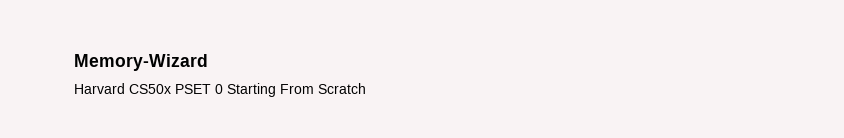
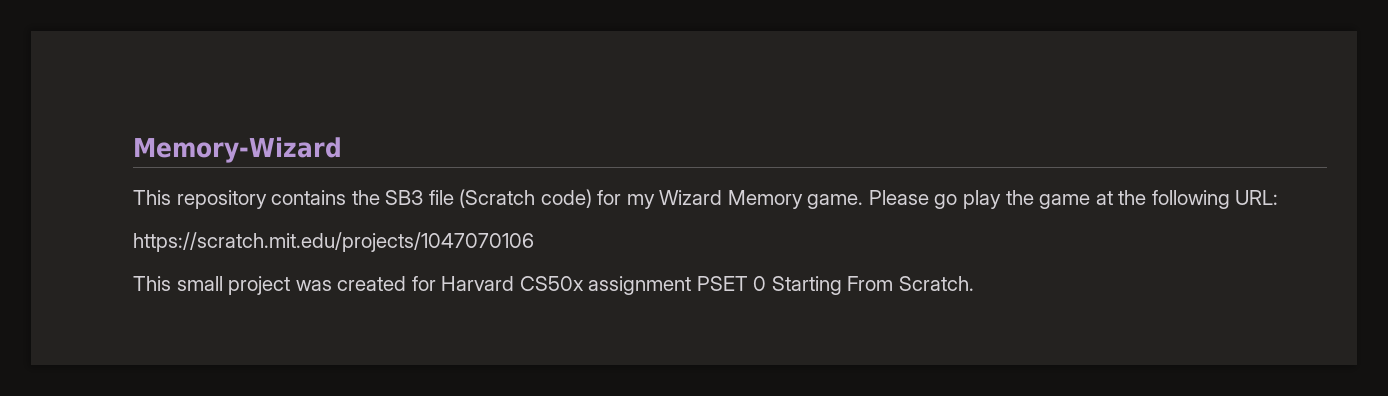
(208, 62) none -> [133,189,1279,209] [133,232,534,252] [133,276,436,295] This repository contains the SB3 file (Scratch code) for my Wizard Memory game. Please go play the game at the following URL: // https://scratch.mit.edu/projects/1047070106 // This small project was created for
(171, 89) none -> [588,276,692,295] assignment
[318,83,366,94] Scratch -> [898,276,974,291] Scratch.

